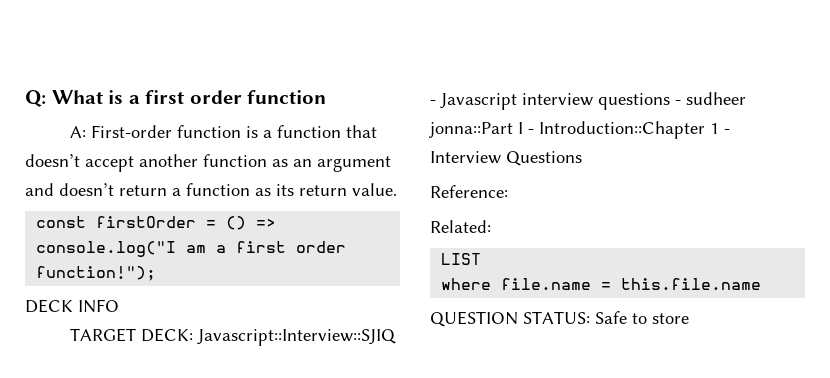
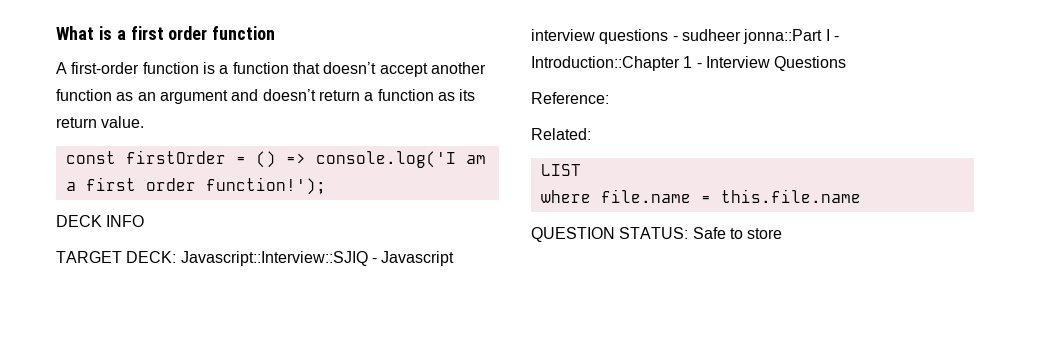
[25,90,46,107] Q: -> (56, 33) none
[69,125,172,138] A: First-order -> [56,62,140,74] A first-order
[36,241,177,257] console.log("I -> [315,151,456,168] console.log('I
[36,266,157,281] function!"); -> [205,177,326,195] function!');

